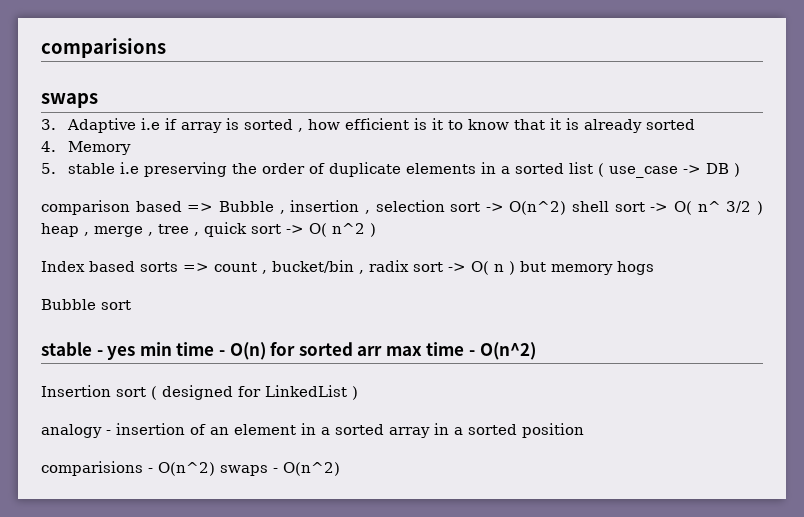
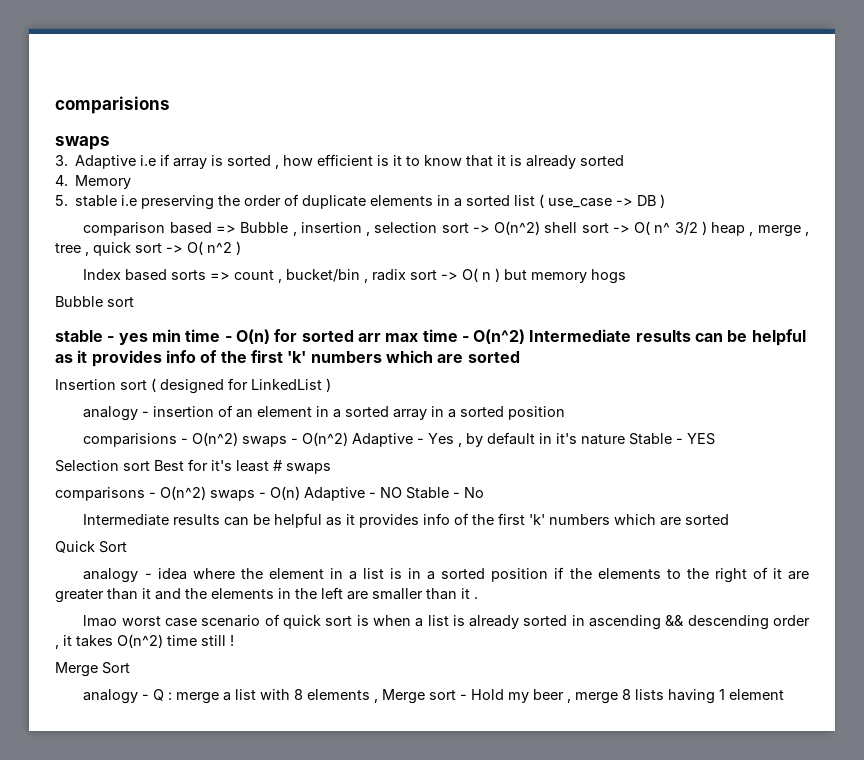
(536, 351) none -> [529,329,806,346] [55,350,520,367] Intermediate results can be helpful as it provides info of the first 'k' numbers which are sorted
(340, 469) none -> [352,432,716,447] [55,459,331,474] [55,486,484,501] [83,513,730,528] [55,541,127,553] [83,567,809,583] [55,587,478,603] [83,614,810,630] [55,634,234,649] [55,662,130,677] [83,689,785,704] Adaptive - Yes , by default in it's nature Stable - YES // Selection sort Best for it's least # swaps // comparisons - O(n^2) swaps - O(n) Adaptive - NO Stable - No // Intermediate results can be helpful as it provides info of the first 'k' numbers which are sorted // Quick Sort // analogy - idea where the element in a list is in a sorted position if the elements to the right of it are greater than it and the elements in the left are smaller than it . // lmao worst case scenario of quick sort is when a list is already sorted in ascending && descending order , it takes O(n^2) time still ! // Merge Sort // analogy - Q : merge a list with 8 elements , Merge sort - Hold my beer , merge 8 lists having 1 element

